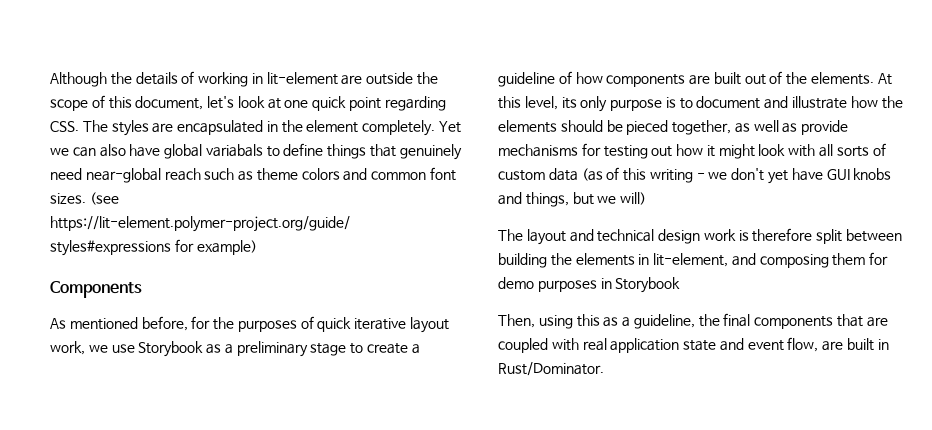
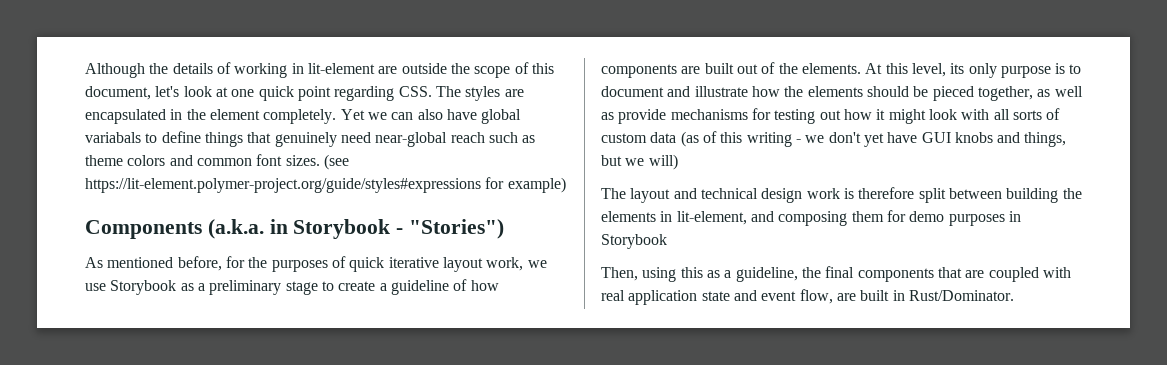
(142, 289) none -> [207,219,505,239] (a.k.a. in Storybook - "Stories")

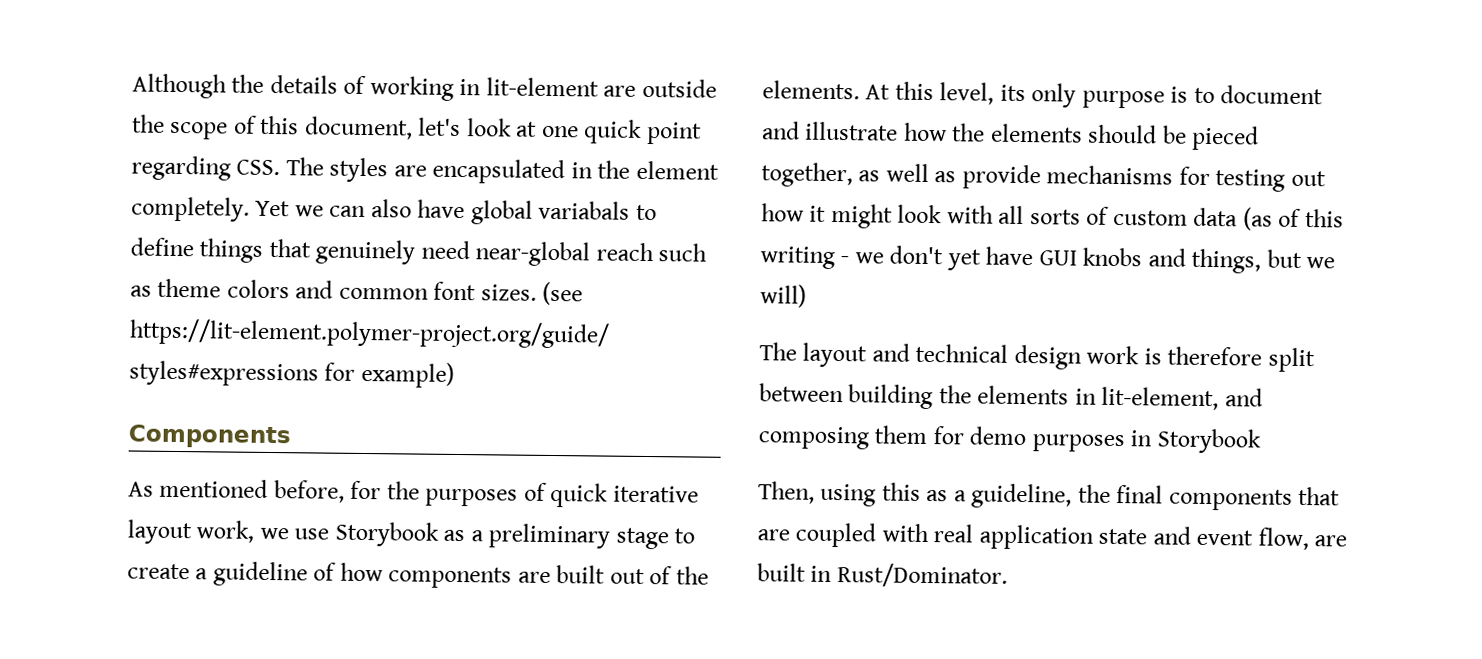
[207,219,505,239] (a.k.a. in Storybook - "Stories") -> (291, 436) none

